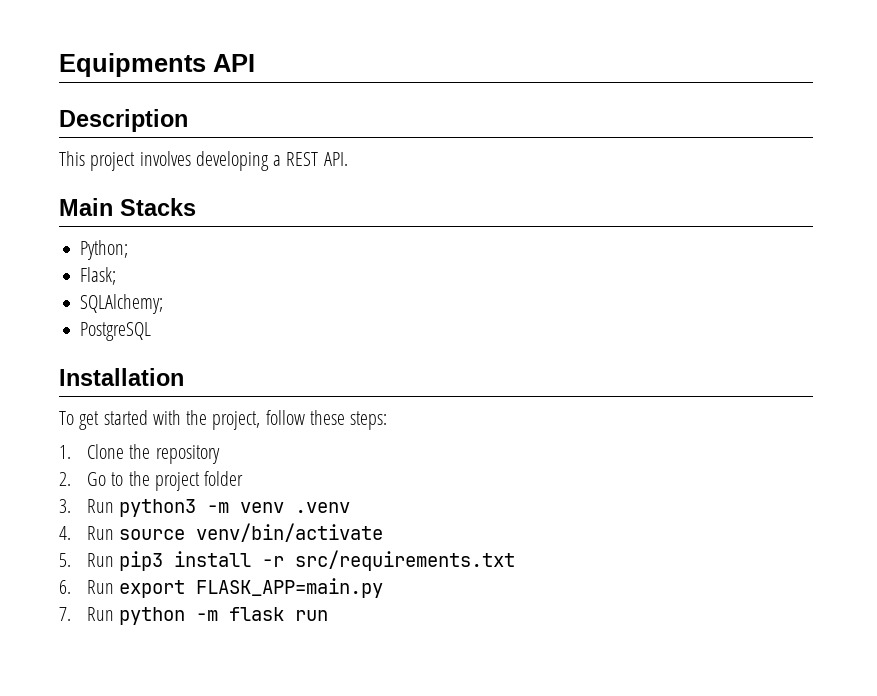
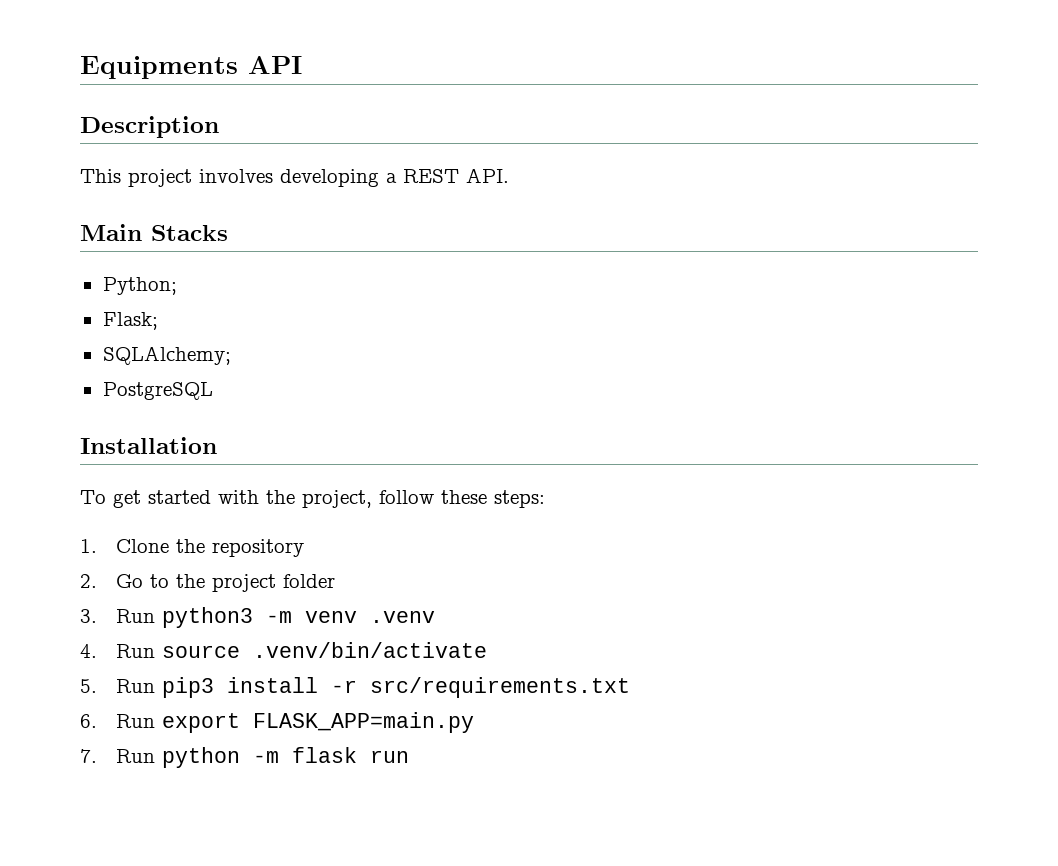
[196,523,384,542] venv/bin/activate -> [252,642,487,658] .venv/bin/activate

